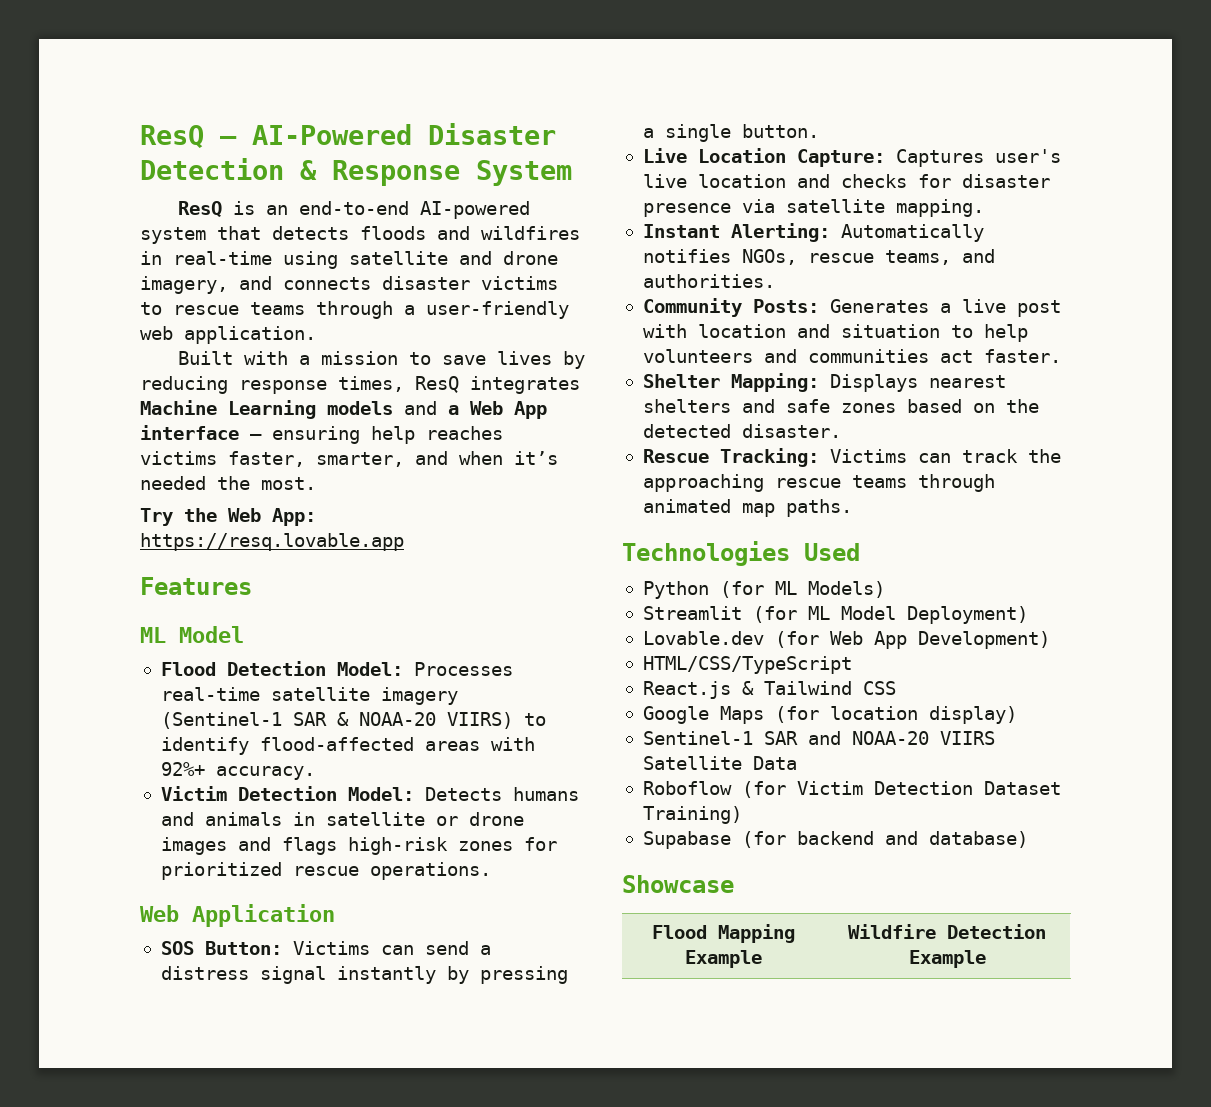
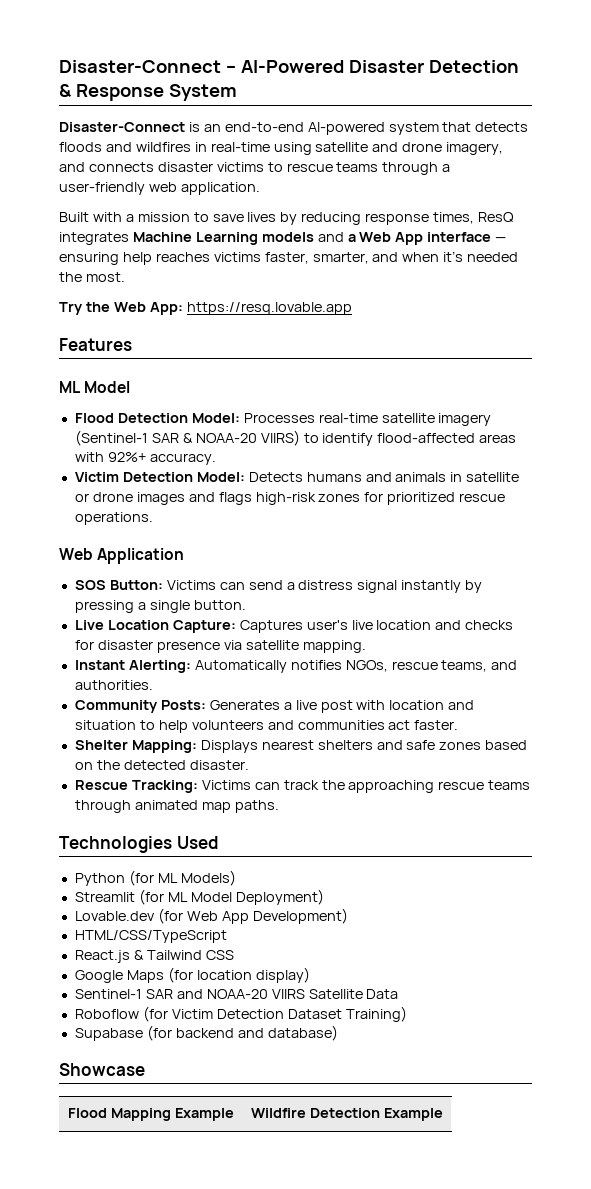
[140,125,204,148] ResQ -> [59,60,221,73] Disaster-Connect
[178,201,223,217] ResQ -> [59,122,185,132] Disaster-Connect

